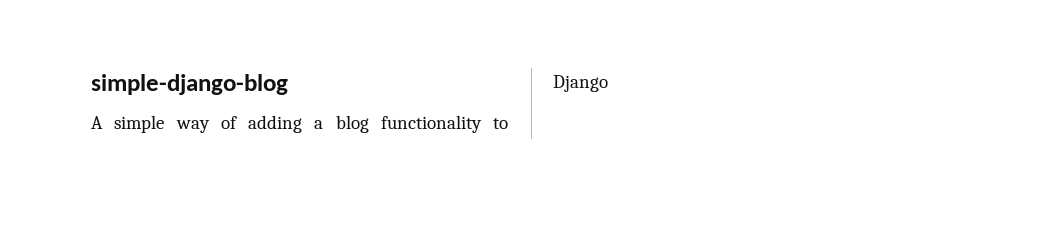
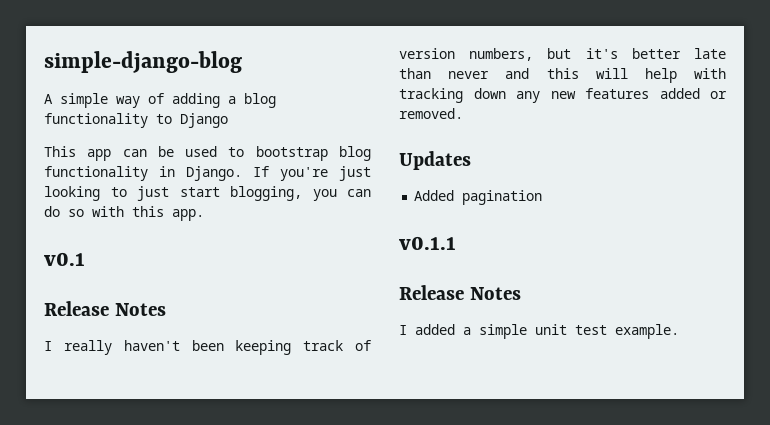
(608, 83) none -> [44,146,371,161] [44,166,371,181] [44,186,371,201] [44,206,204,221] [44,252,85,266] [44,301,166,316] [44,340,371,355] [399,48,726,61] [399,68,726,83] [399,88,727,103] [399,108,463,119] [399,151,471,170] [414,190,543,205] [399,236,456,250] [399,285,521,300] [399,324,679,339] // This app can be used to bootstrap blog functionality in Django. If you're just looking to just start blogging, you can do so with this app. // v0.1 // Release Notes // I really haven't been keeping track of version numbers, but it's better late than never and this will help with tracking down any new features added or removed. // Updates // Added pagination // v0.1.1 // Release Notes // I added a simple unit test example.

